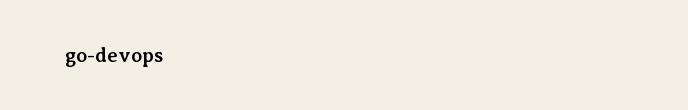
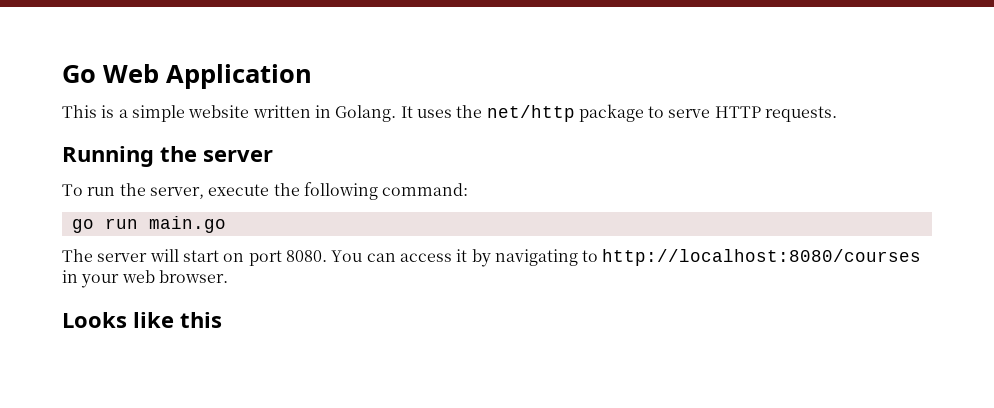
[65,47,163,67] go-devops -> [62,64,312,89] [62,104,838,122] [62,146,273,167] [62,182,469,200] [71,216,226,233] [62,249,922,267] [62,270,228,288] [62,312,222,328] Go Web Application // This is a simple website written in Golang. It uses the net/http package to serve HTTP requests. // Running the server // To run the server, execute the following command: // go run main.go // The server will start on port 8080. You can access it by navigating to http://localhost:8080/courses in your web browser. // Looks like this

